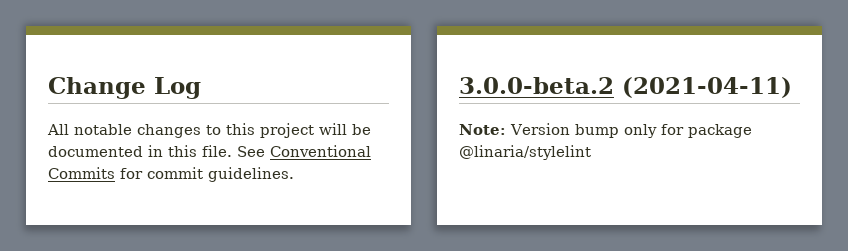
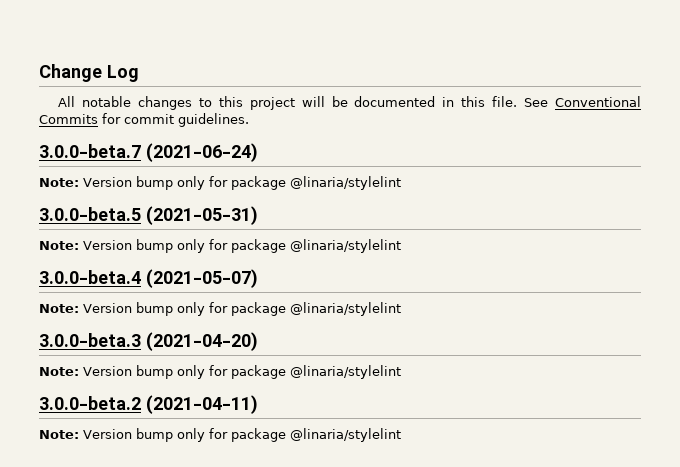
(294, 174) none -> [39,143,258,162] [39,176,401,190] [39,206,258,225] [39,239,401,253] [39,269,258,288] [39,302,401,316] [39,332,258,351] [39,365,401,379] // 3.0.0-beta.7 (2021-06-24) // Note: Version bump only for package @linaria/stylelint // 3.0.0-beta.5 (2021-05-31) // Note: Version bump only for package @linaria/stylelint // 3.0.0-beta.4 (2021-05-07) // Note: Version bump only for package @linaria/stylelint // 3.0.0-beta.3 (2021-04-20) // Note: Version bump only for package @linaria/stylelint

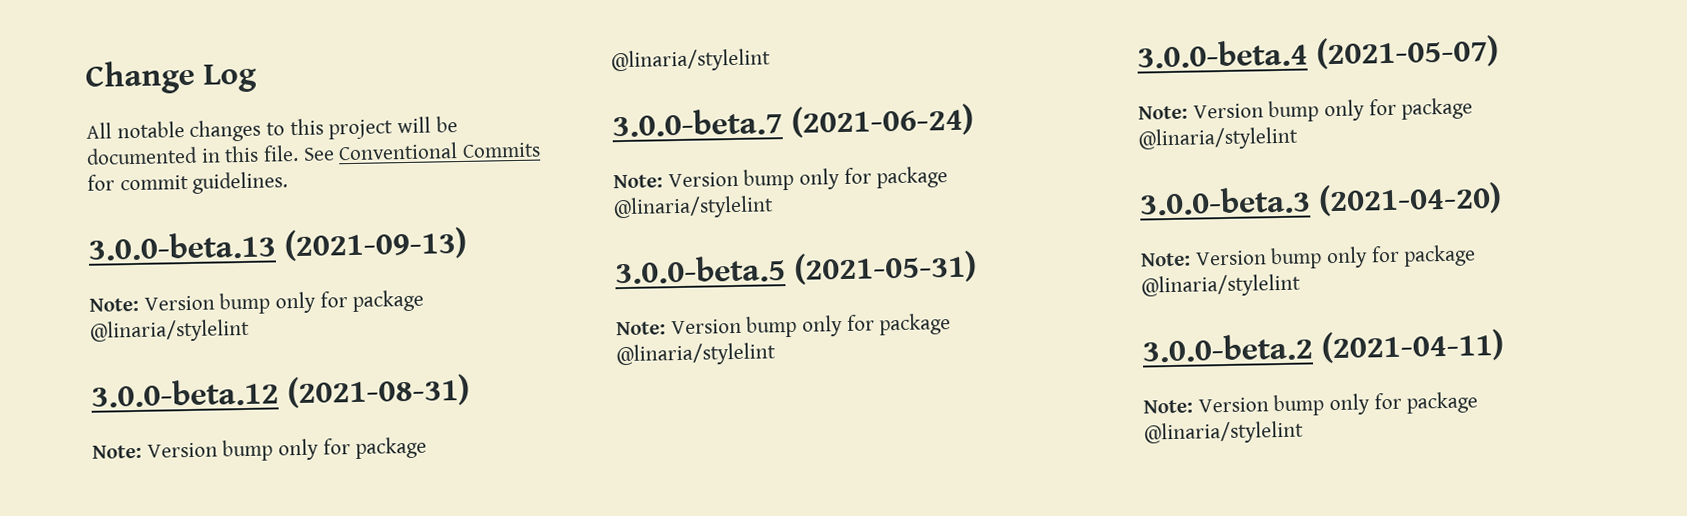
(249, 120) none -> [88,226,467,262] [89,289,425,315] [90,318,250,343] [91,373,470,409] [92,436,428,462] [611,48,771,73] // 3.0.0-beta.13 (2021-09-13) // Note: Version bump only for package @linaria/stylelint // 3.0.0-beta.12 (2021-08-31) // Note: Version bump only for package @linaria/stylelint

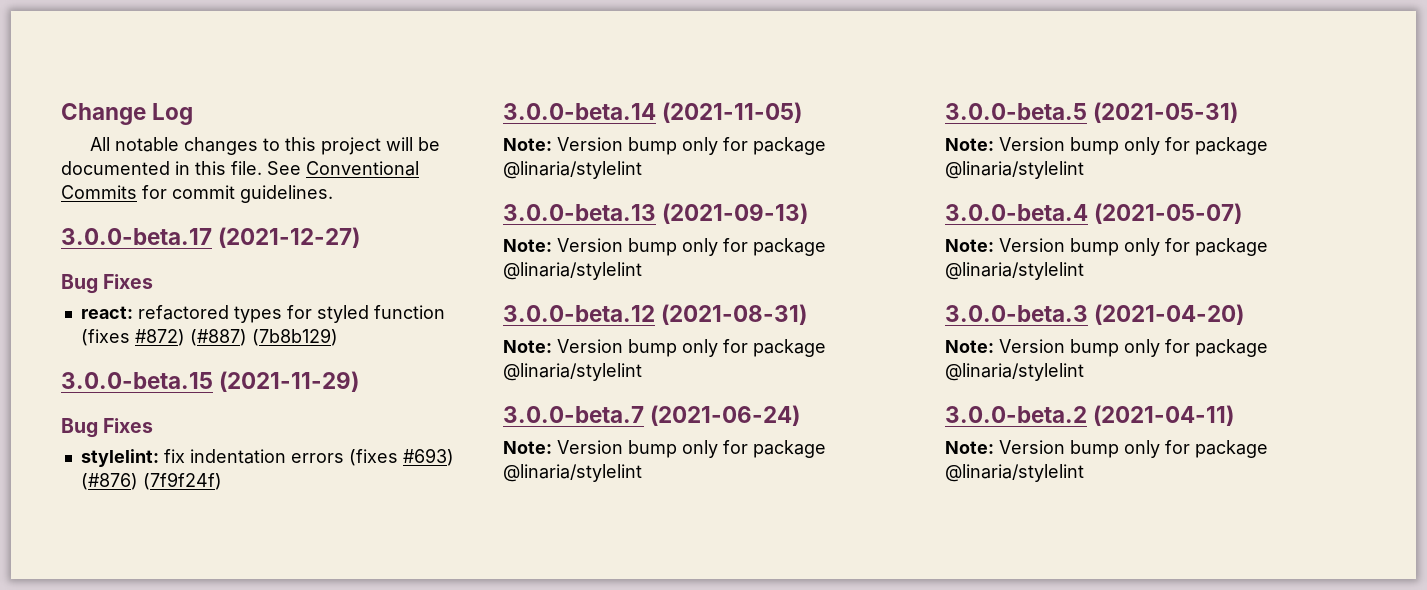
(289, 182) none -> [61,227,361,248] [61,274,154,294] [80,305,445,323] [80,328,338,346] [61,371,360,392] [61,418,154,438] [80,448,454,467] [80,472,222,490] [503,102,803,123] [503,137,826,155] [503,161,642,179] // 3.0.0-beta.17 (2021-12-27) // Bug Fixes // react: refactored types for styled function (fixes #872) (#887) (7b8b129) // 3.0.0-beta.15 (2021-11-29) // Bug Fixes // stylelint: fix indentation errors (fixes #693) (#876) (7f9f24f) // 3.0.0-beta.14 (2021-11-05) // Note: Version bump only for package @linaria/stylelint

